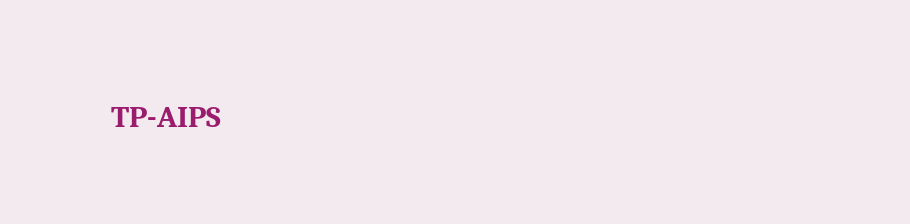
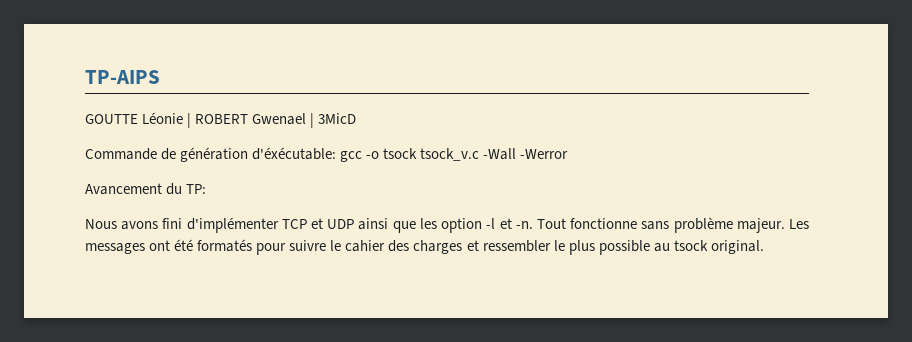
(221, 117) none -> [85,112,357,128] [85,147,569,162] [85,183,207,195] [85,217,810,233] [85,239,764,255] // GOUTTE Léonie | ROBERT Gwenael | 3MicD // Commande de génération d'éxécutable: gcc -o tsock tsock_v.c -Wall -Werror // Avancement du TP: // Nous avons fini d'implémenter TCP et UDP ainsi que les option -l et -n. Tout fonctionne sans problème majeur. Les messages ont été formatés pour suivre le cahier des charges et ressembler le plus possible au tsock original.

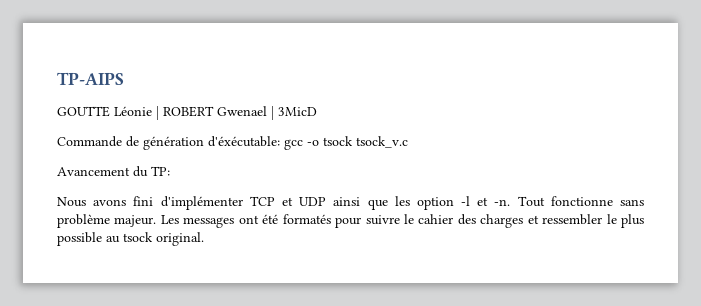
[483,148,569,160] -Wall -Werror -> (408, 142) none

